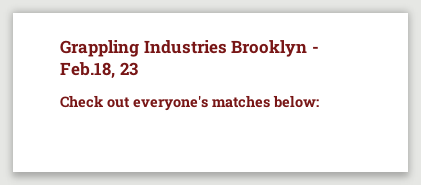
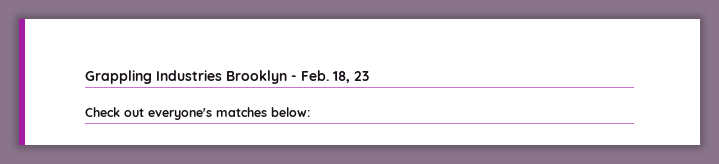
[60,62,115,79] Feb.18, -> [301,70,350,83] Feb. 18,

